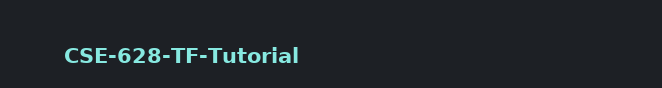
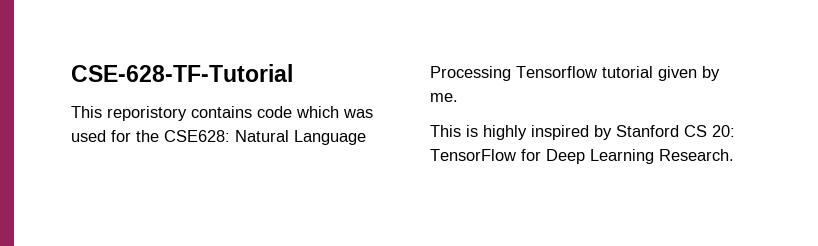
(299, 55) none -> [71,106,373,121] [71,130,366,145] [430,66,720,81] [430,93,458,102] [430,125,735,140] [430,149,734,164] // This reporistory contains code which was used for the CSE628: Natural Language Processing Tensorflow tutorial given by me. // This is highly inspired by Stanford CS 20: TensorFlow for Deep Learning Research.

